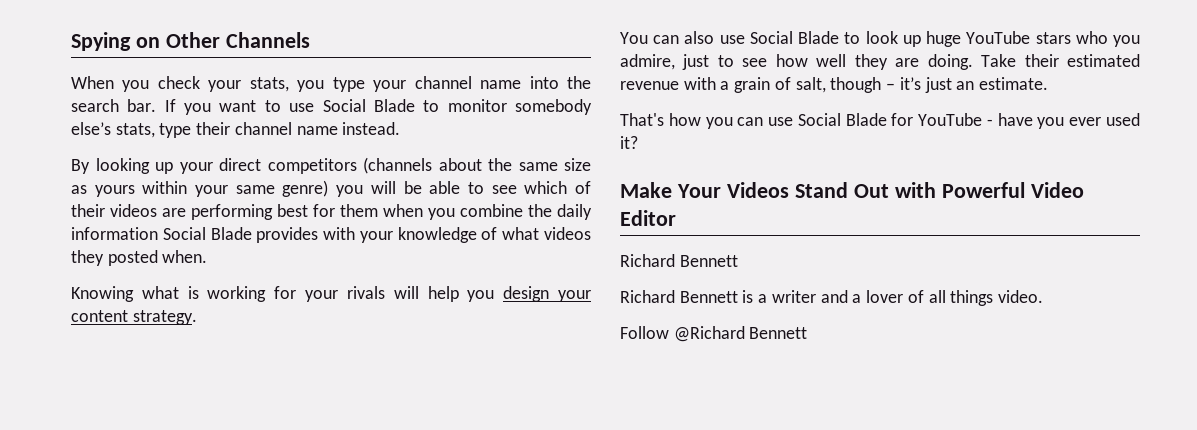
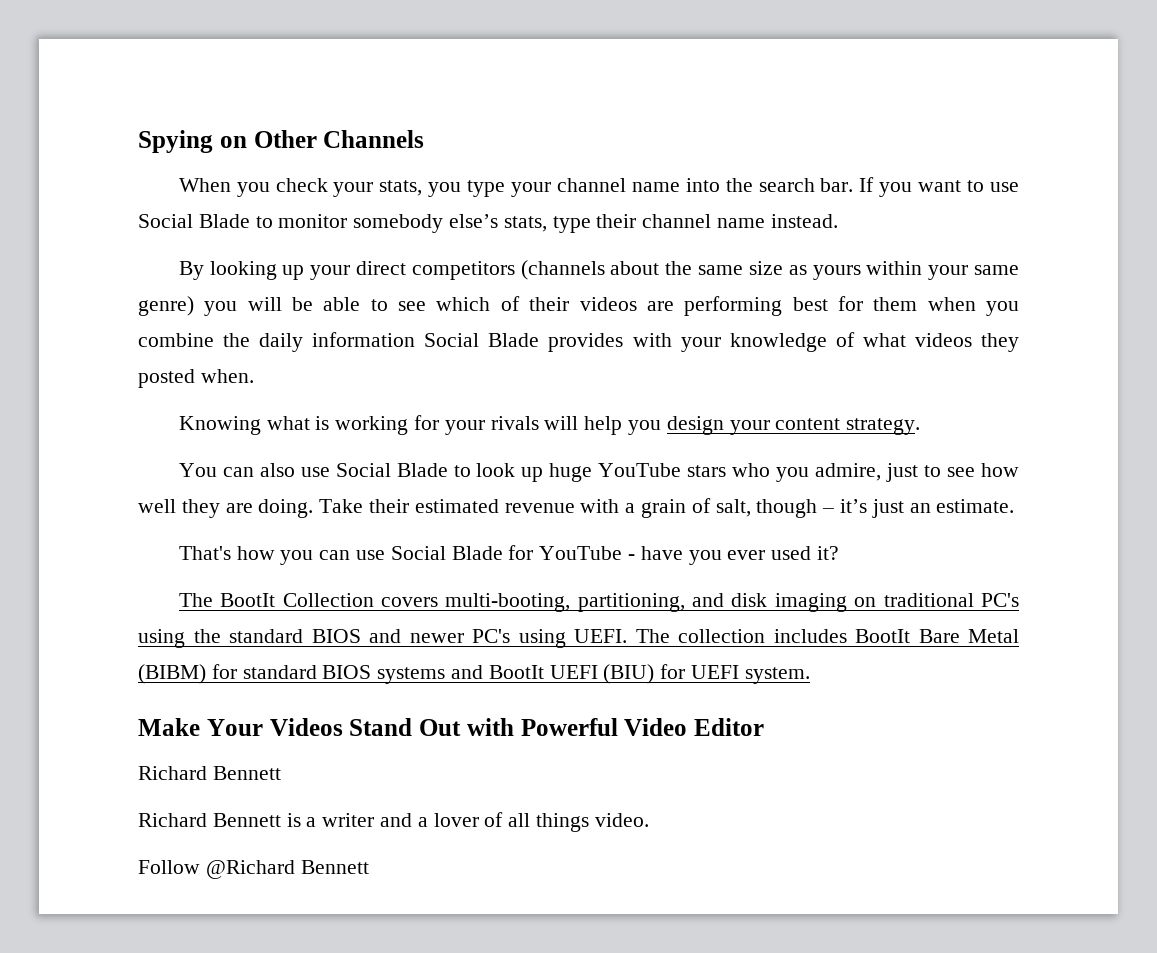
(638, 142) none -> [178,593,1019,612] [138,629,1019,648] [138,664,810,684] // The BootIt Collection covers multi-booting, partitioning, and disk imaging on traditional PC's using the standard BIOS and newer PC's using UEFI. The collection includes BootIt Bare Metal (BIBM) for standard BIOS systems and BootIt UEFI (BIU) for UEFI system.

